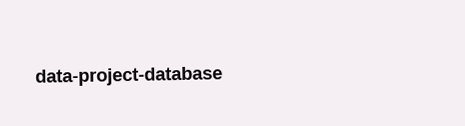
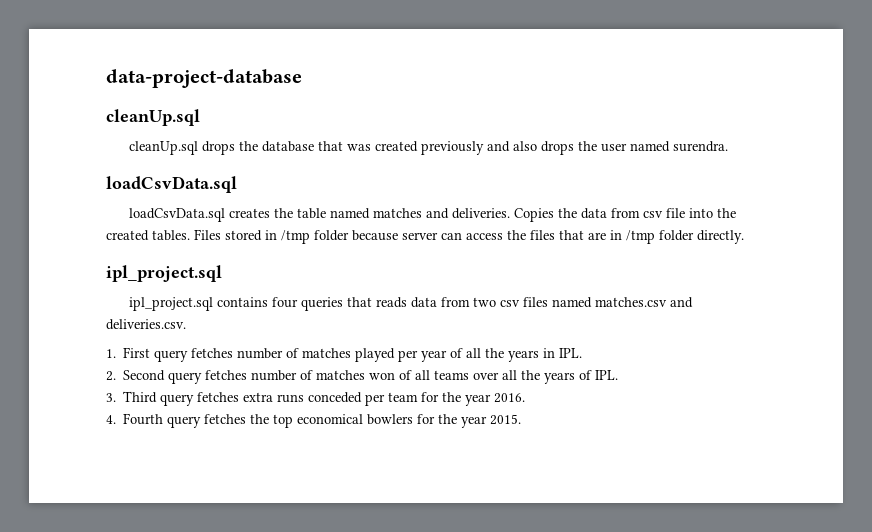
(223, 76) none -> [106,109,200,126] [128,141,728,155] [106,176,237,193] [128,208,736,222] [106,229,744,244] [106,265,222,282] [128,297,693,311] [106,319,186,330] [106,347,583,362] [106,370,619,384] [106,391,526,406] [106,413,522,428] // cleanUp.sql // cleanUp.sql drops the database that was created previously and also drops the user named surendra. // loadCsvData.sql // loadCsvData.sql creates the table named matches and deliveries. Copies the data from csv file into the created tables. Files stored in /tmp folder because server can access the files that are in /tmp folder directly. // ipl_project.sql // ipl_project.sql contains four queries that reads data from two csv files named matches.csv and deliveries.csv. // 1. First query fetches number of matches played per year of all the years in IPL. // 2. Second query fetches number of matches won of all teams over all the years of IPL. // 3. Third query fetches extra runs conceded per team for the year 2016. // 4. Fourth query fetches the top economical bowlers for the year 2015.

